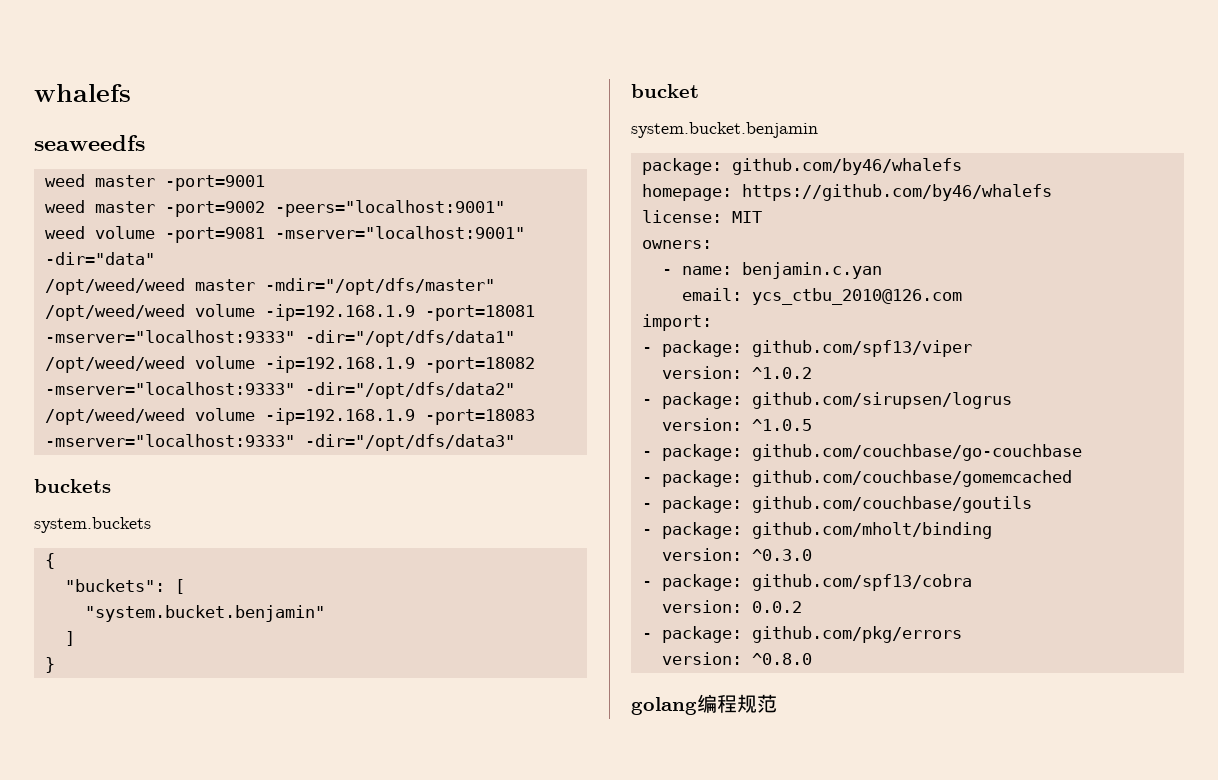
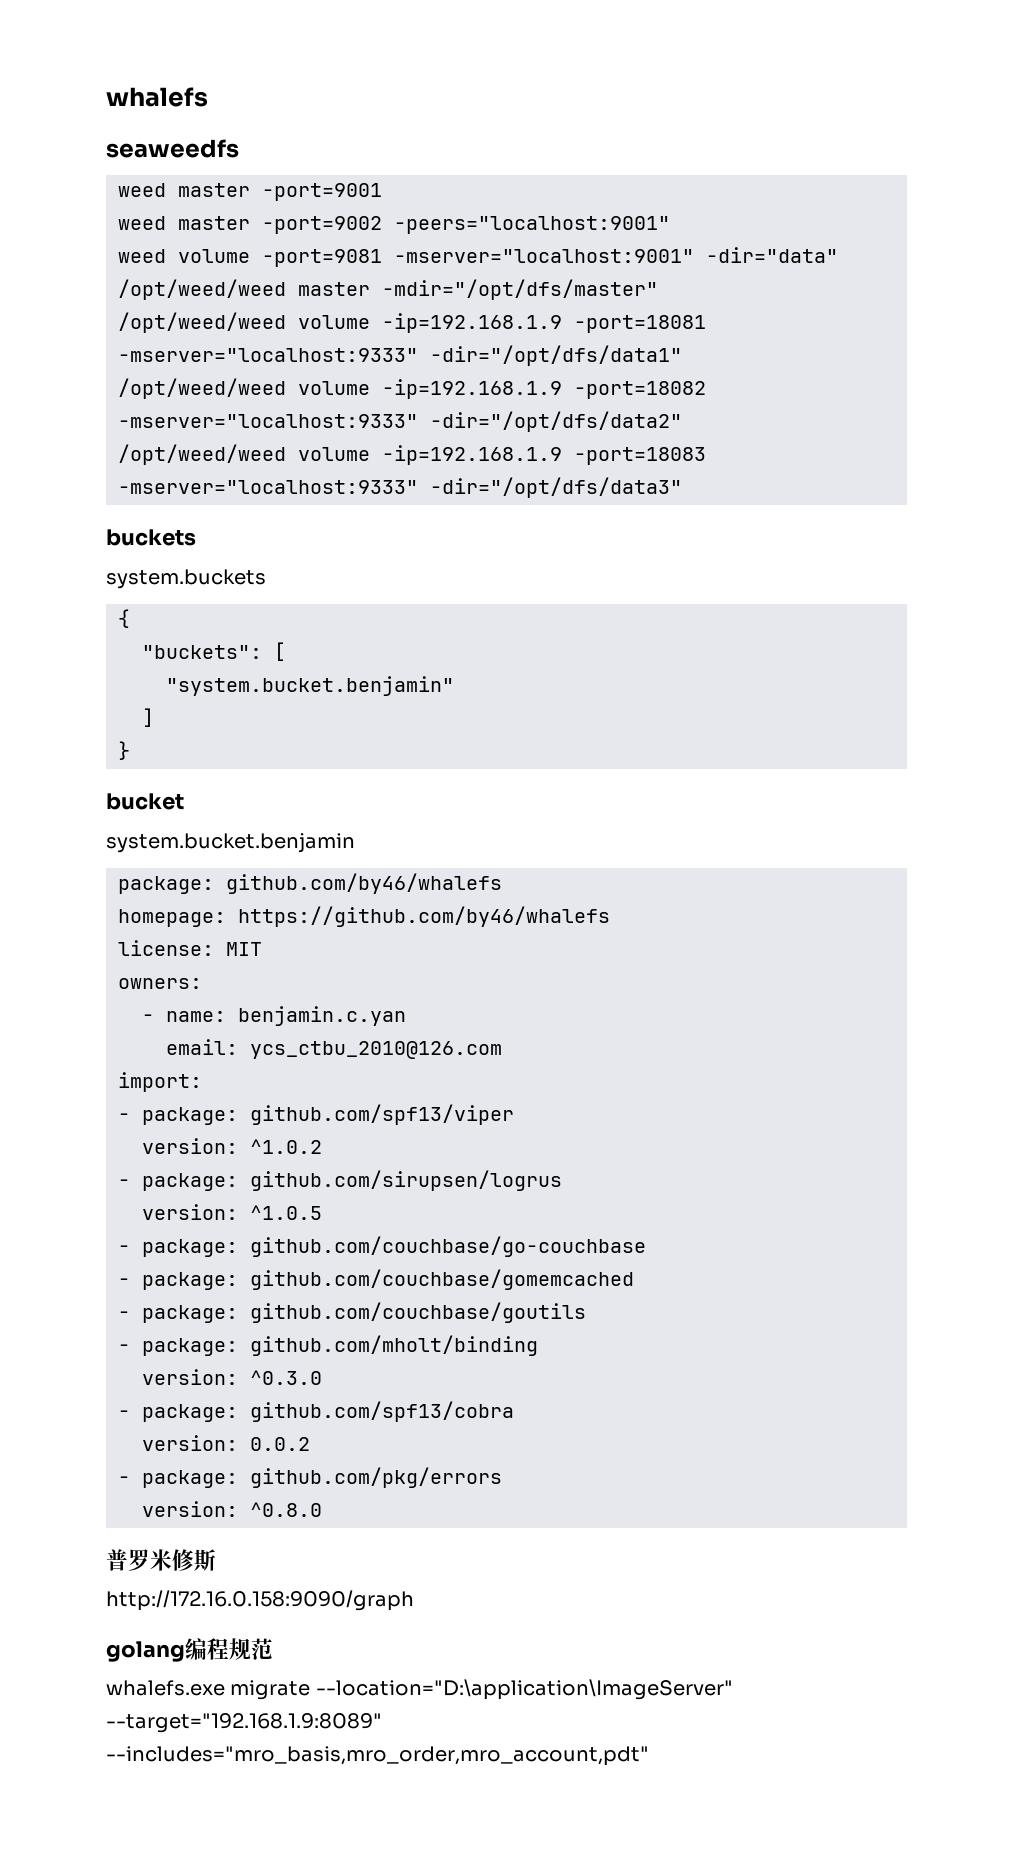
(812, 659) none -> [106,1549,216,1571] [106,1590,414,1611] // 普罗米修斯 // http://172.16.0.158:9090/graph
(777, 703) none -> [106,1679,733,1700] [106,1713,382,1733] [106,1746,649,1766] // whalefs.exe migrate --location="D:\application\ImageServer" --target="192.168.1.9:8089" --includes="mro_basis,mro_order,mro_account,pdt"

